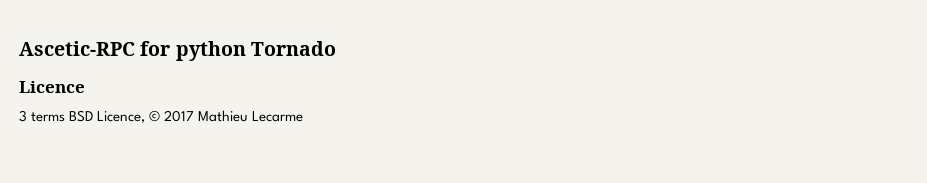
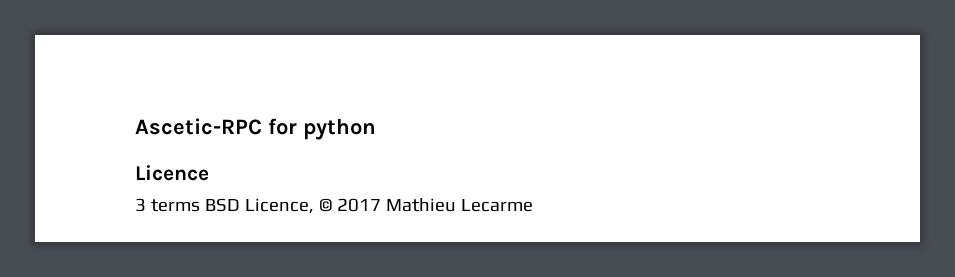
[250,41,336,56] Tornado -> (376, 129) none

